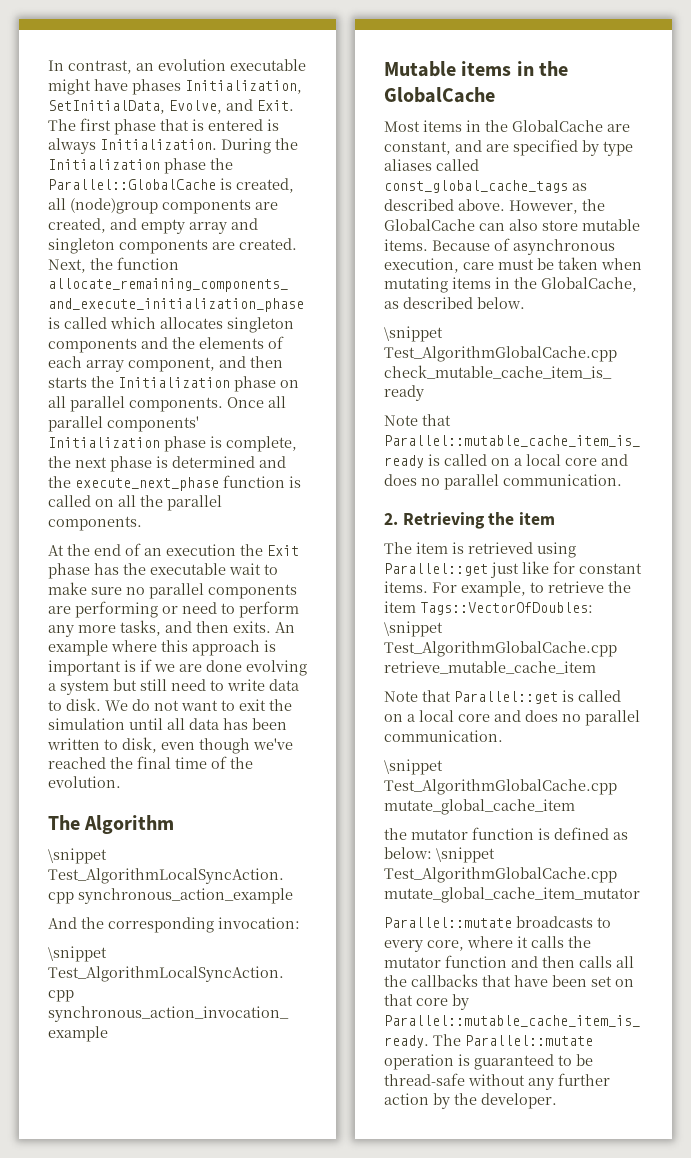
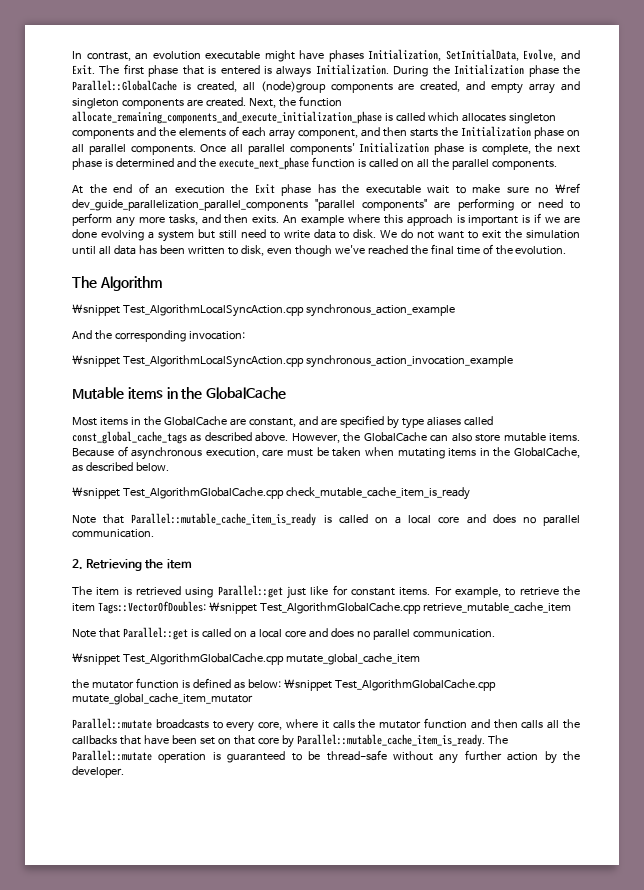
[149,583,297,599] parallel components -> [554,183,580,193] [72,199,428,211] \ref dev_guide_parallelization_parallel_components "parallel components"

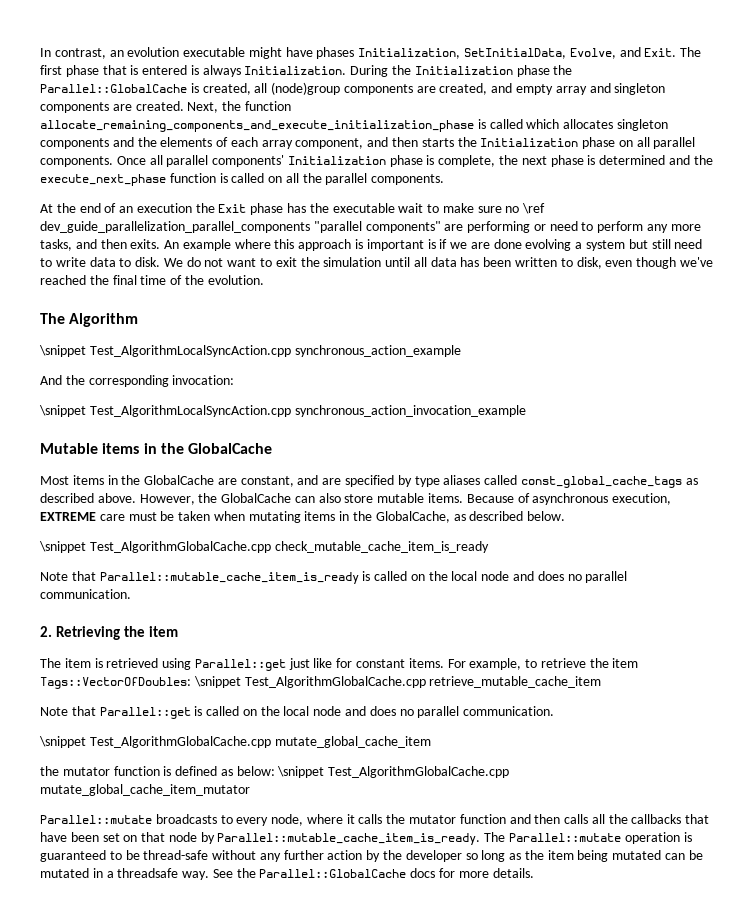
(259, 453) none -> [40,512,96,521] EXTREME
[395,515,460,524] a local core -> [428,571,510,581] the local node
[249,629,306,638] a local core -> [260,706,342,716] the local node
[258,721,283,730] core, -> [271,814,304,826] node,
[257,737,279,745] core -> [168,832,197,842] node
[72,766,124,778] developer. -> [405,850,703,862] [40,868,534,880] developer so long as the item being mutated can be mutated in a threadsafe way. See the Parallel::GlobalCache docs for more details.

